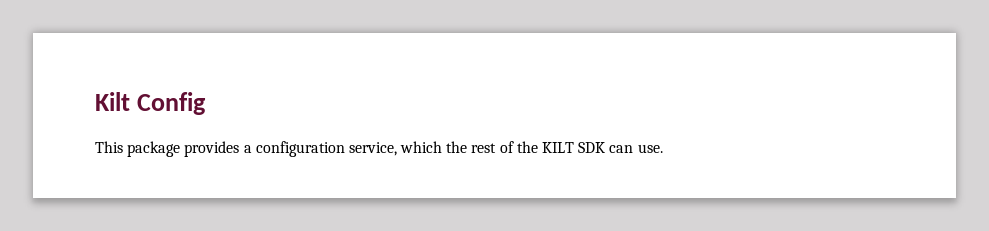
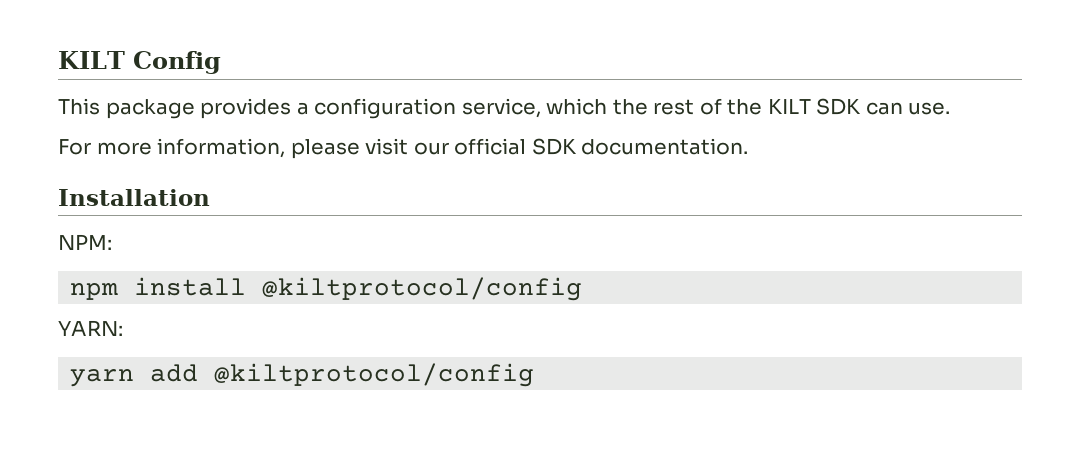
[95,92,130,111] Kilt -> [58,51,125,69] KILT
(663, 148) none -> [58,138,749,159] [58,189,210,206] [58,234,112,250] [70,277,583,301] [58,320,123,336] [70,363,535,387] // For more information, please visit our official SDK documentation. // Installation // NPM: // npm install @kiltprotocol/config // YARN: // yarn add @kiltprotocol/config

